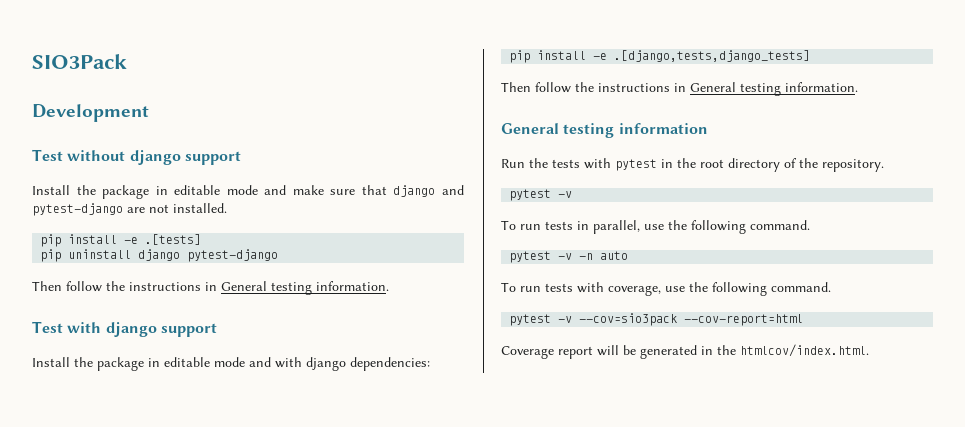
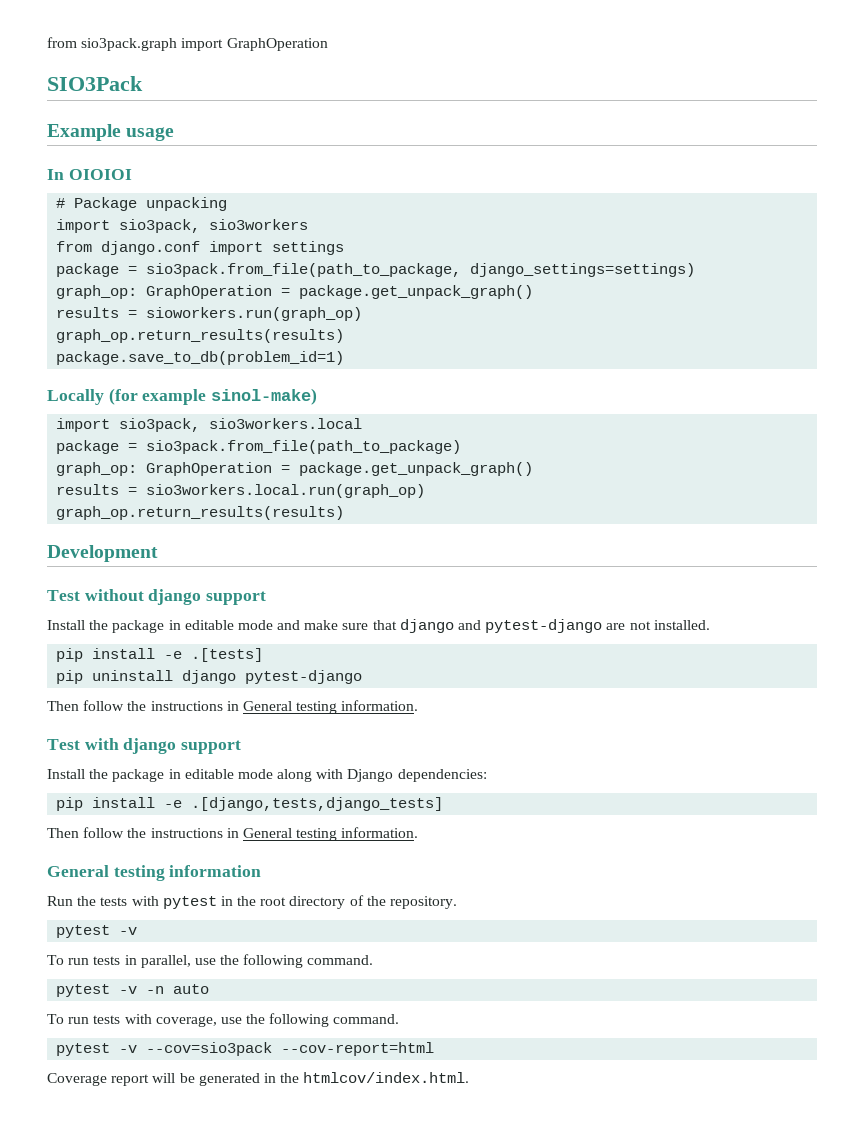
[32,54,127,69] SIO3Pack -> [47,37,328,51] [47,76,143,91] [47,124,175,141] [47,169,132,180] [56,197,228,211] [56,219,309,233] [56,241,345,255] [56,263,696,277] [56,285,534,299] [56,307,363,321] [56,329,345,343] [56,351,345,365] [47,388,318,405] [56,418,363,432] [56,440,462,454] [56,462,534,476] [56,484,426,498] [56,506,345,520] from sio3pack.graph import GraphOperation // SIO3Pack // Example usage // In OIOIOI // # Package unpacking // import sio3pack, sio3workers // from django.conf import settings // package = sio3pack.from_file(path_to_package, django_settings=settings) // graph_op: GraphOperation = package.get_unpack_graph() // results = sioworkers.run(graph_op) // graph_op.return_results(results) // package.save_to_db(problem_id=1) // Locally (for example sinol-make) // import sio3pack, sio3workers.local // package = sio3pack.from_file(path_to_package) // graph_op: GraphOperation = package.get_unpack_graph() // results = sio3workers.local.run(graph_op) // graph_op.return_results(results)
[249,357,346,371] and with django -> [277,769,394,782] along with Django

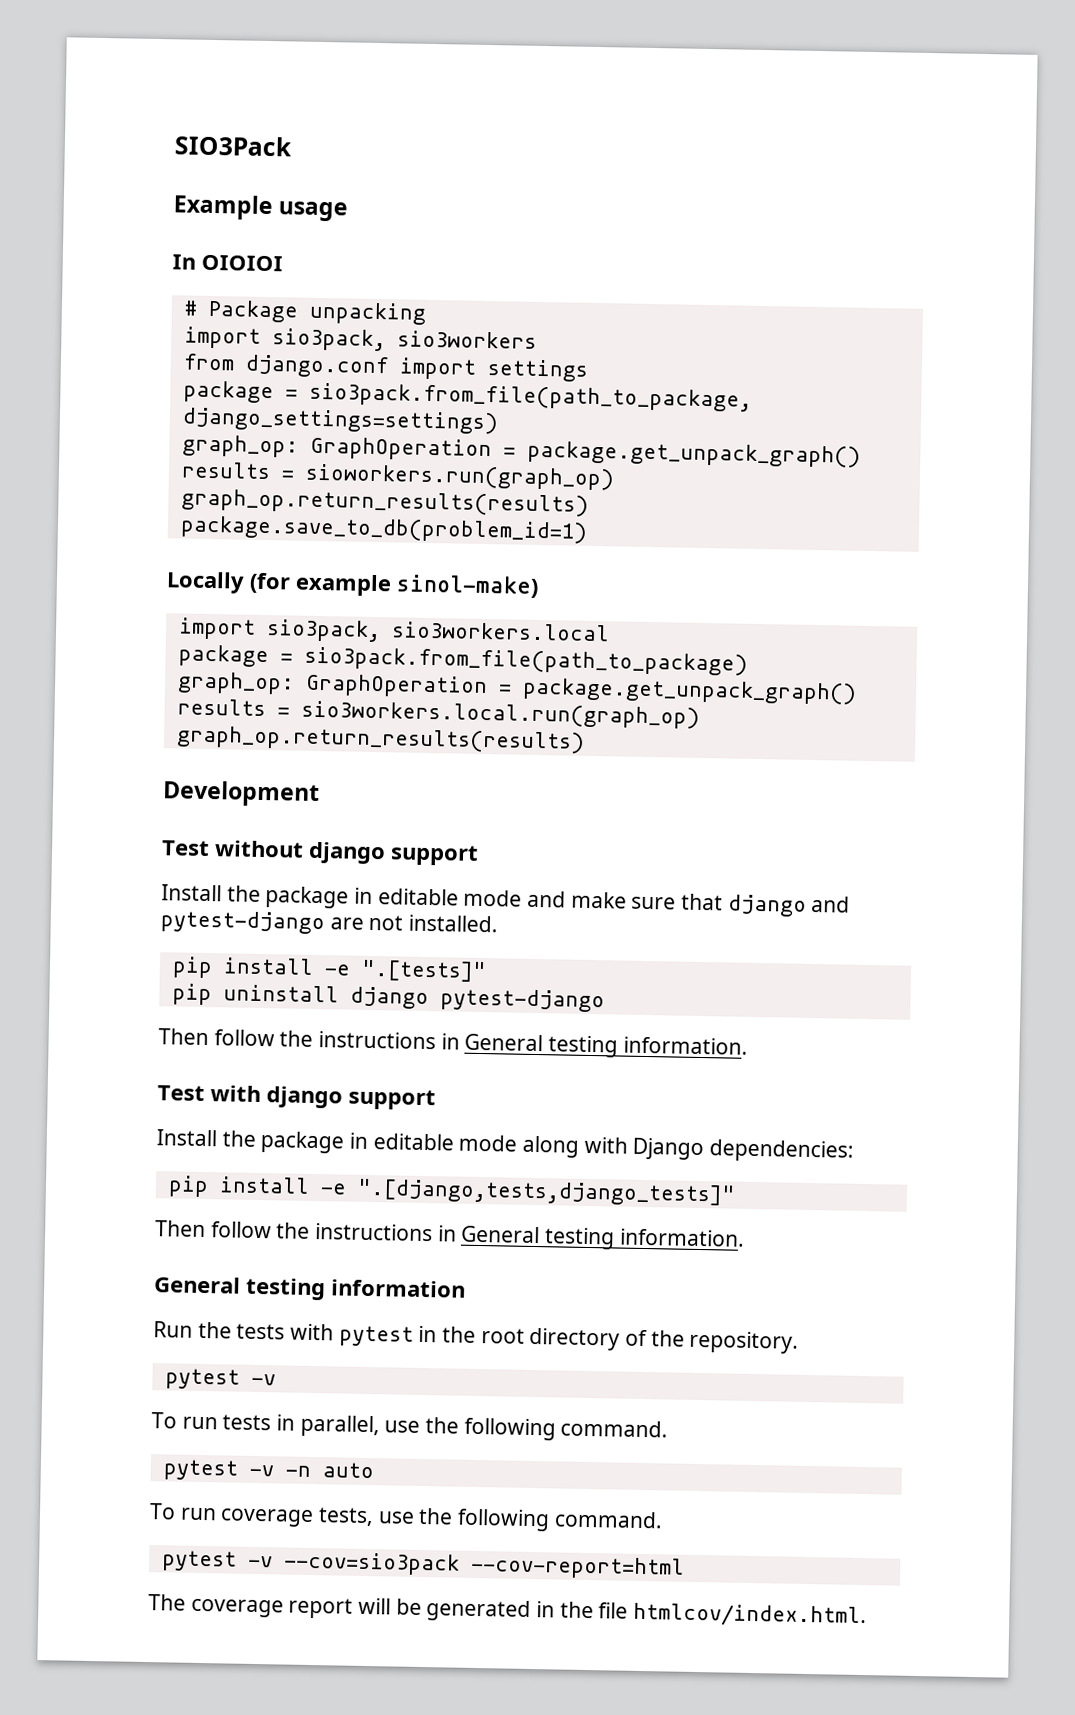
[47,37,328,51] from sio3pack.graph import GraphOperation // -> (174, 146) none
[191,648,264,662] .[tests] -> [360,959,487,983] ".[tests]"
[191,797,444,811] .[django,tests,django_tests] -> [356,1178,736,1207] ".[django,tests,django_tests]"
[93,1014,217,1027] tests with coverage, -> [220,1507,375,1528] coverage tests,
[47,1073,107,1086] Coverage -> [148,1594,284,1618] The coverage
(300, 1078) none -> [598,1602,629,1619] file

